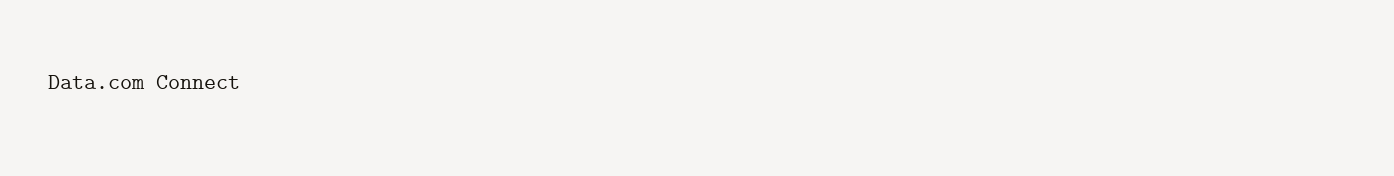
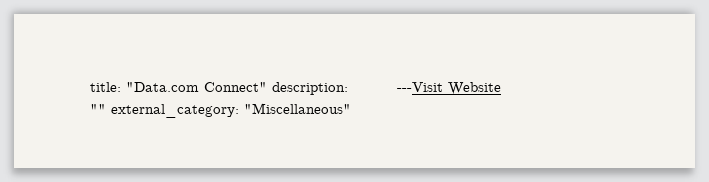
[48,75,240,89] Data.com Connect -> [90,82,348,95] [90,103,351,118] [397,82,501,95] title: "Data.com Connect" description: "" external_category: "Miscellaneous" ---Visit Website

